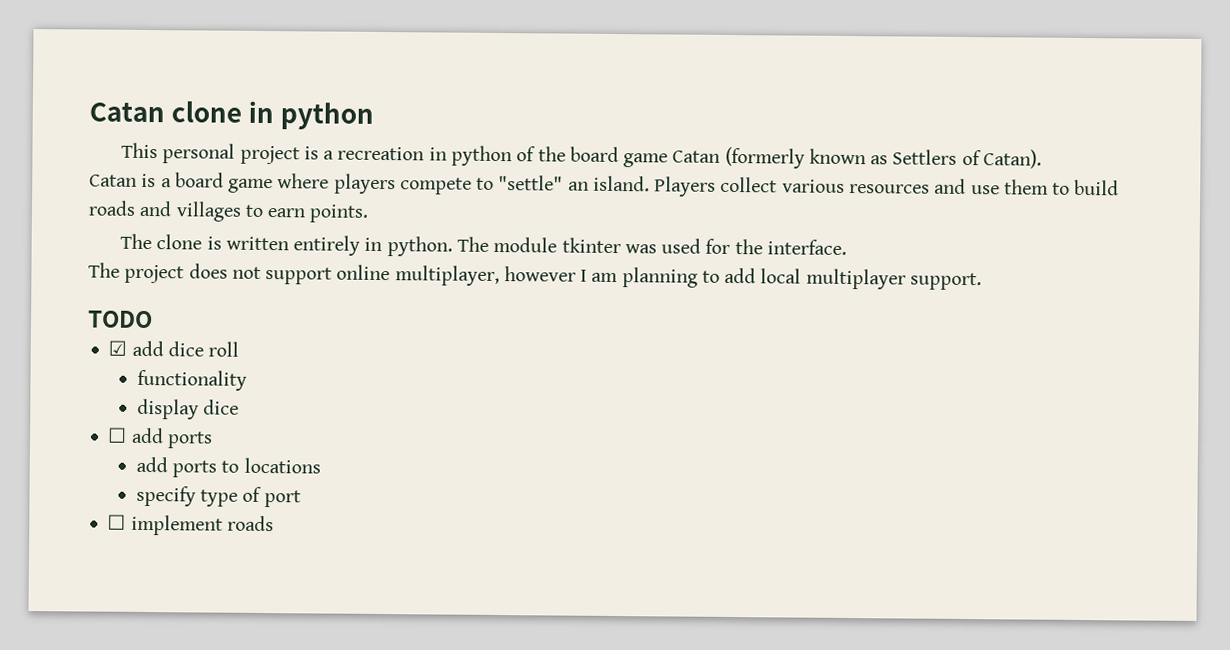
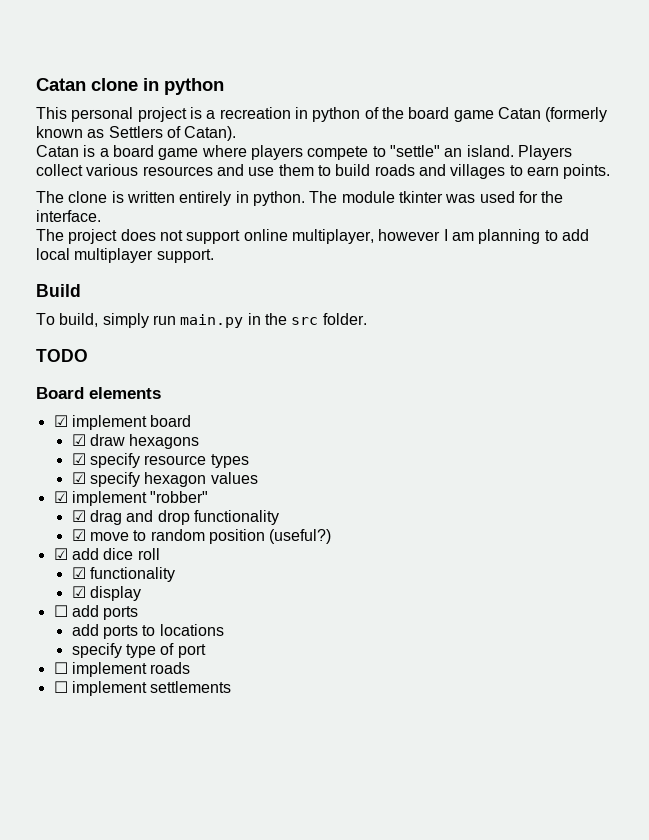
[87,310,153,329] TODO -> [36,284,81,297] [36,313,367,328] [36,349,88,362] [36,387,161,399] [53,415,192,430] [71,434,200,449] [71,453,249,468] [71,472,258,487] [53,491,209,506] [71,510,279,525] [71,529,332,544] Build // To build, simply run main.py in the src folder. // TODO // Board elements // ☑ implement board // ☑ draw hexagons // ☑ specify resource types // ☑ specify hexagon values // ☑ implement "robber" // ☑ drag and drop functionality // ☑ move to random position (useful?)
[136,369,247,391] functionality // -> [71,567,175,582] [71,586,86,598] ☑ functionality // ☑
[202,399,239,415] dice -> (141, 593) none
(274, 523) none -> [53,681,232,696] // ☐ implement settlements

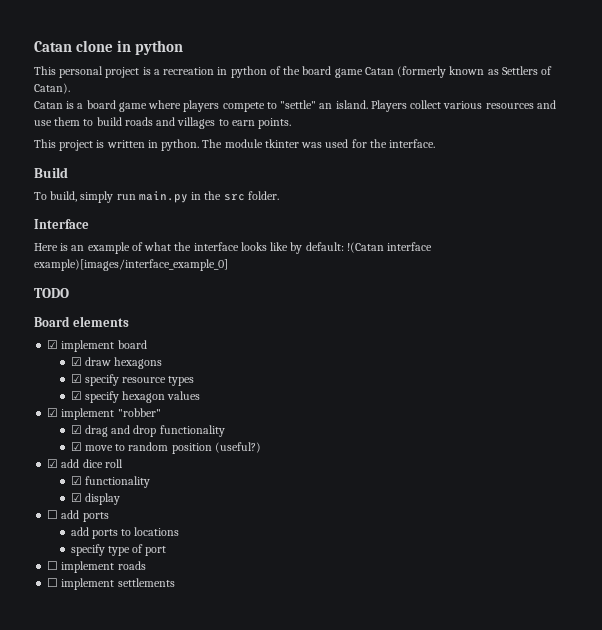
[36,191,108,203] The clone -> [34,139,94,151] This project
[179,191,232,206] entirely -> (145, 144) none
[36,229,589,244] [36,248,214,263] // The project does not support online multiplayer, however I am planning to add local multiplayer support. -> (436, 143) none
(367, 319) none -> [34,219,89,229] [34,242,433,254] [34,259,228,271] // Interface // Here is an example of what the interface looks like by default: !(Catan interface example)[images/interface_example_0]

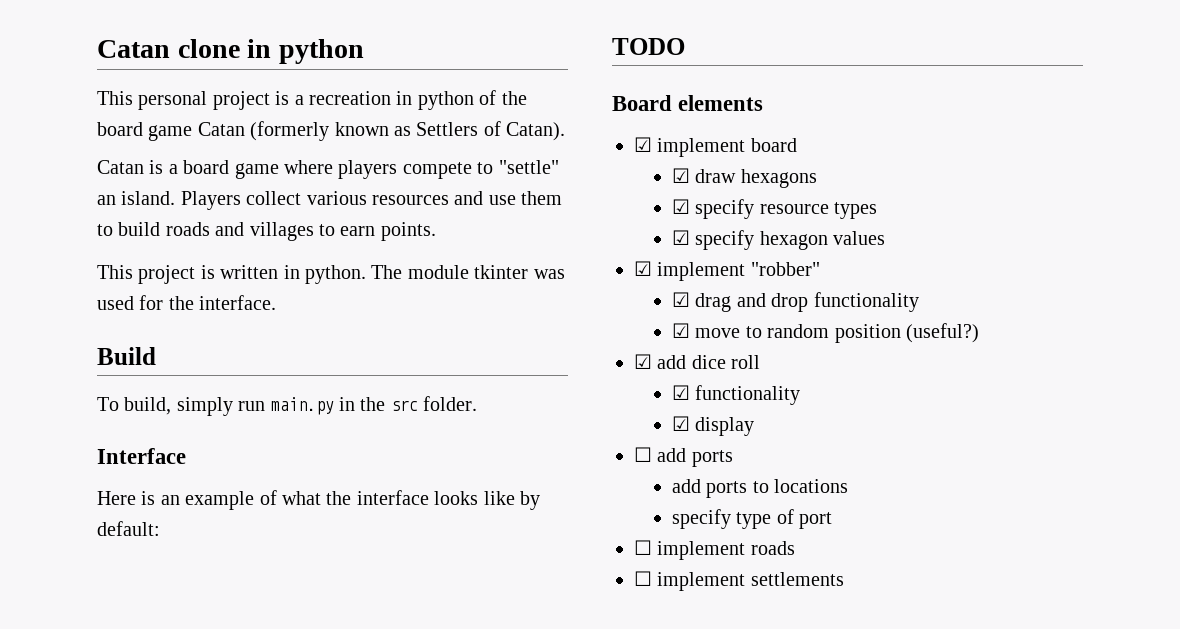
[346,242,433,253] [34,259,228,271] !(Catan interface example)[images/interface_example_0] -> (160, 528) none

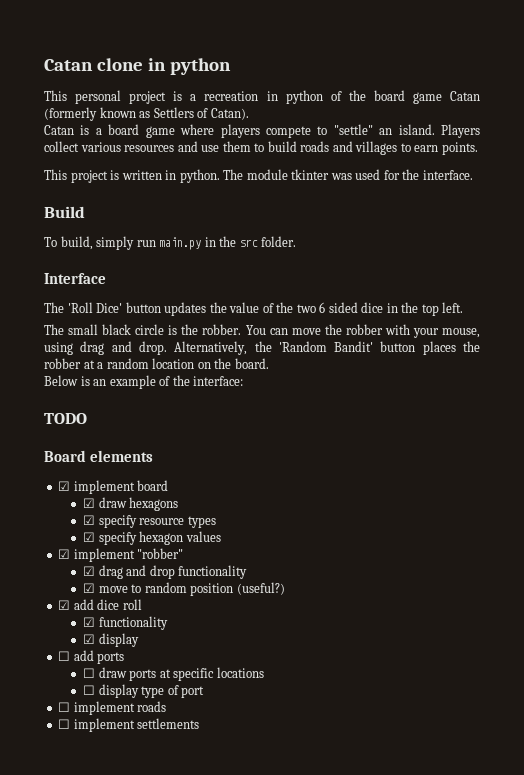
[97,490,540,510] [97,521,160,536] Here is an example of what the interface looks like by default: -> [44,302,464,316] [44,324,480,338] [44,341,481,355] [44,358,269,369] [44,375,244,389] The 'Roll Dice' button updates the value of the two 6 sided dice in the top left. // The small black circle is the robber. You can move the robber with your mouse, using drag and drop. Alternatively, the 'Random Bandit' button places the robber at a random location on the board. // Below is an example of the interface:
[672,479,769,498] add ports to -> [83,667,215,681] ☐ draw ports at specific
[672,509,732,529] specify -> [83,684,139,698] ☐ display

